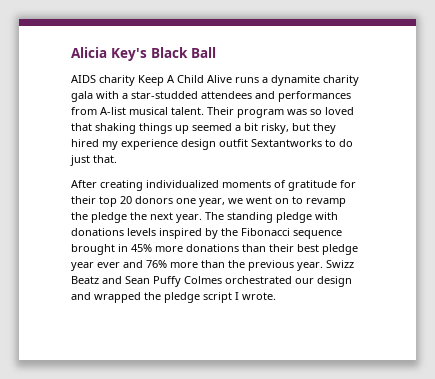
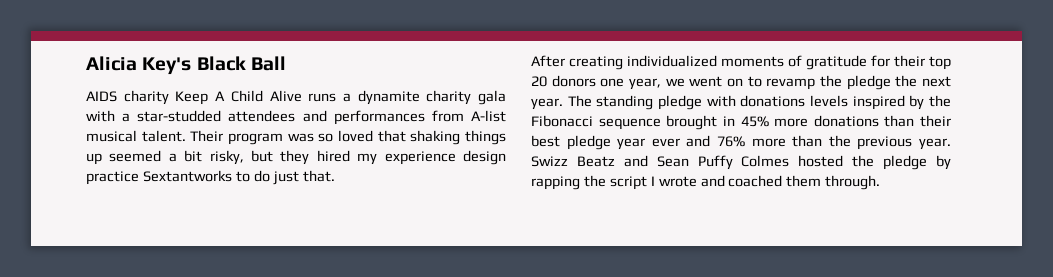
[219,139,248,147] outfit -> [86,171,139,185] practice
[225,276,352,287] [71,292,276,303] orchestrated our design and wrapped the pledge script I wrote. -> [798,155,952,170] [531,175,881,190] hosted the pledge by rapping the script I wrote and coached them through.

